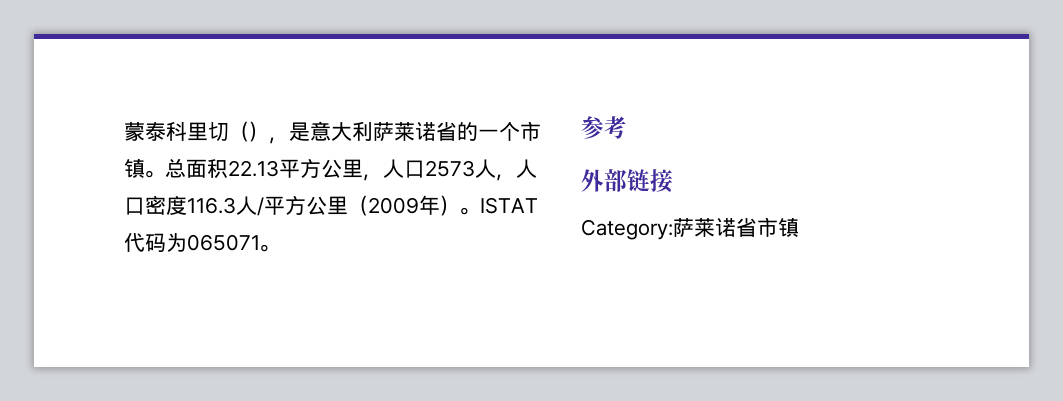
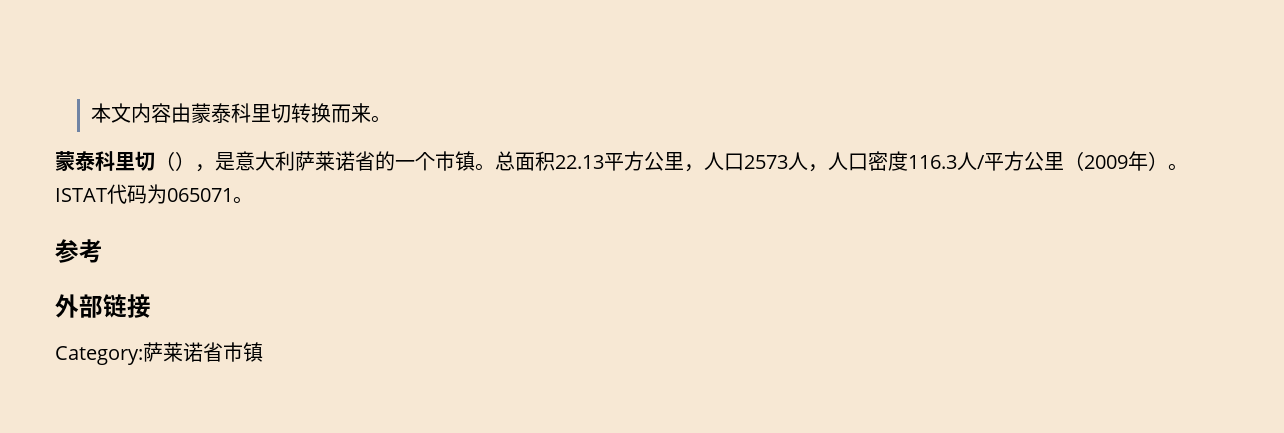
(124, 131) none -> [91,103,392,123] 本文内容由蒙泰科里切转换而来。 //

